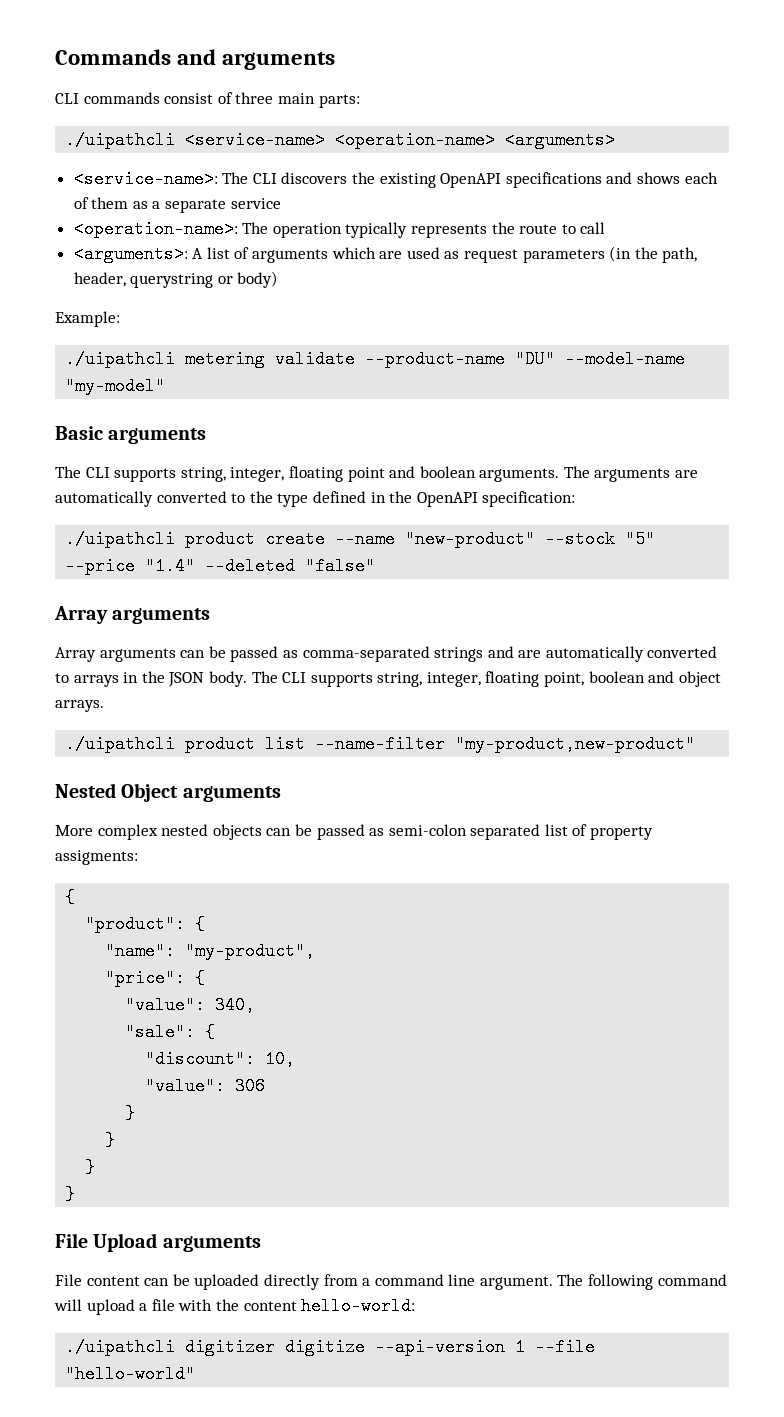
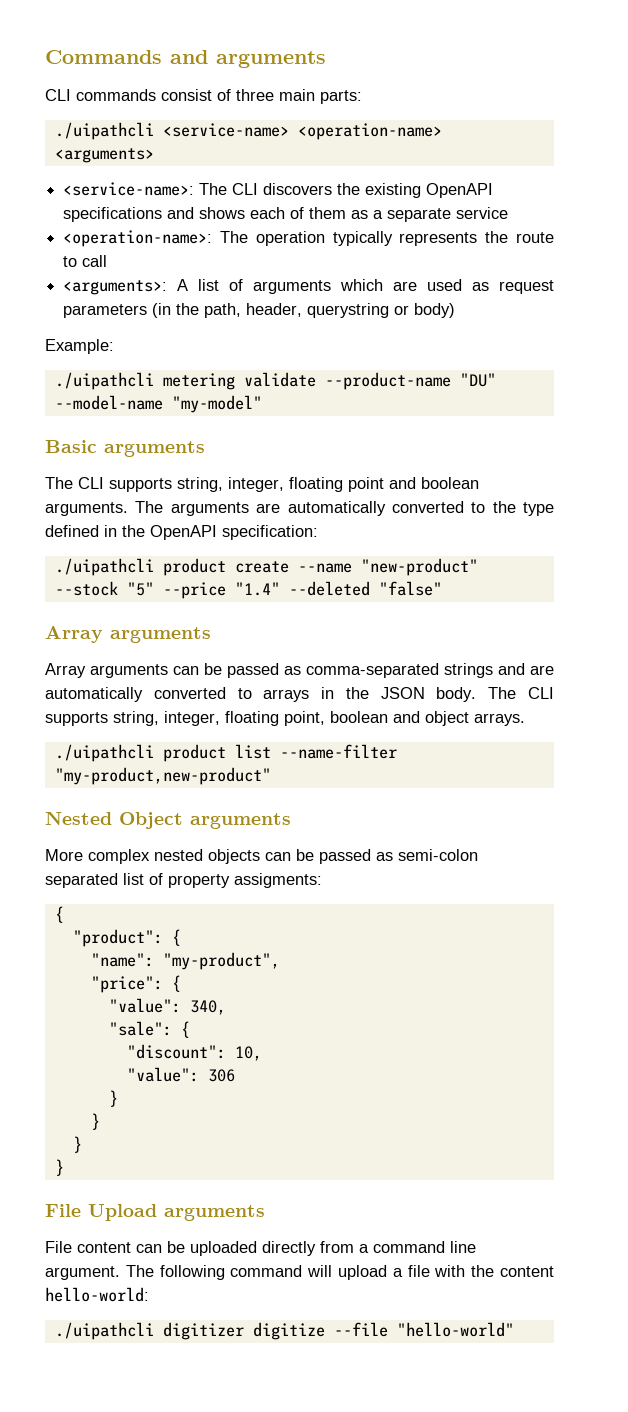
[375,1338,526,1356] --api-version 1 -> (325, 1331) none

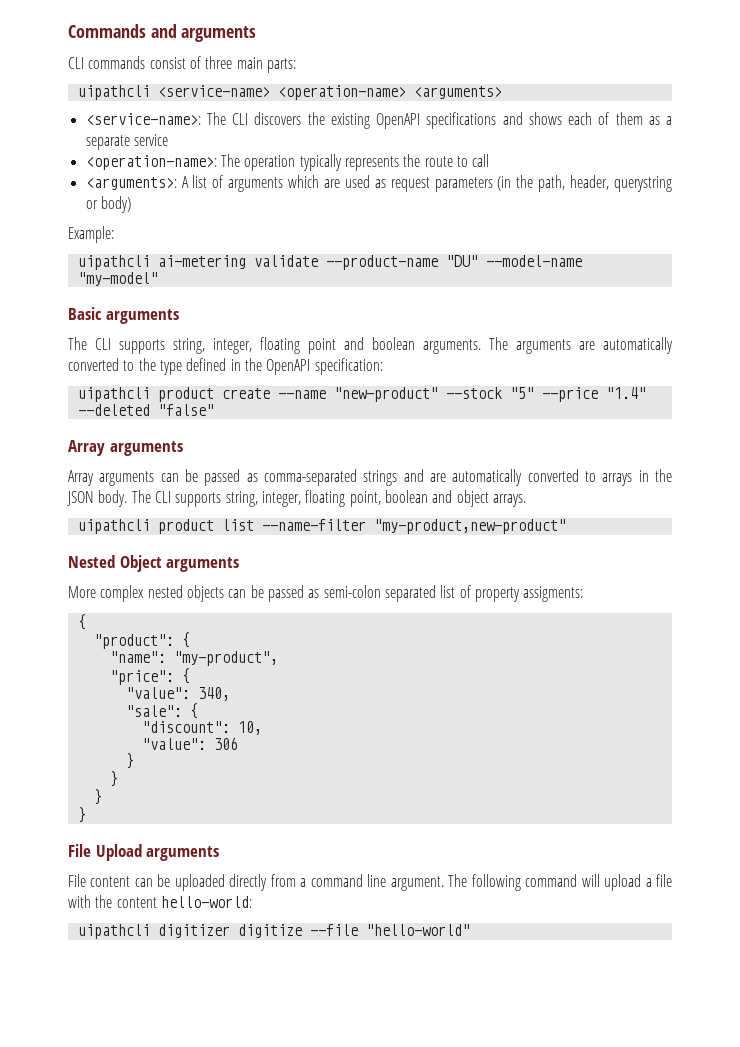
[54,122,154,140] ./uipathcli -> [77,85,150,100] uipathcli
[54,372,235,390] ./uipathcli metering -> [77,255,246,270] uipathcli ai-metering
[54,558,154,576] ./uipathcli -> [77,387,150,402] uipathcli
[54,744,154,762] ./uipathcli -> [77,519,150,534] uipathcli
[54,1322,154,1340] ./uipathcli -> [77,924,150,939] uipathcli

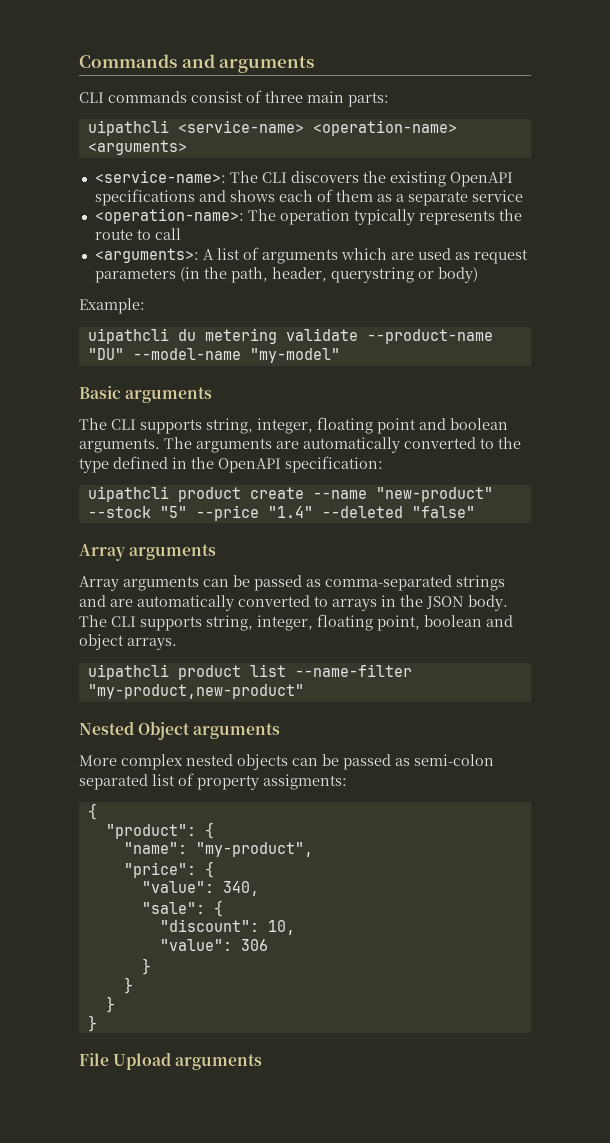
[157,255,246,269] ai-metering -> [177,328,277,344] du metering
[68,874,672,891] [68,895,252,908] [77,924,470,939] // File content can be uploaded directly from a command line argument. The following command will upload a file with the content hello-world: // uipathcli digitizer digitize --file "hello-world" -> (263, 1062) none

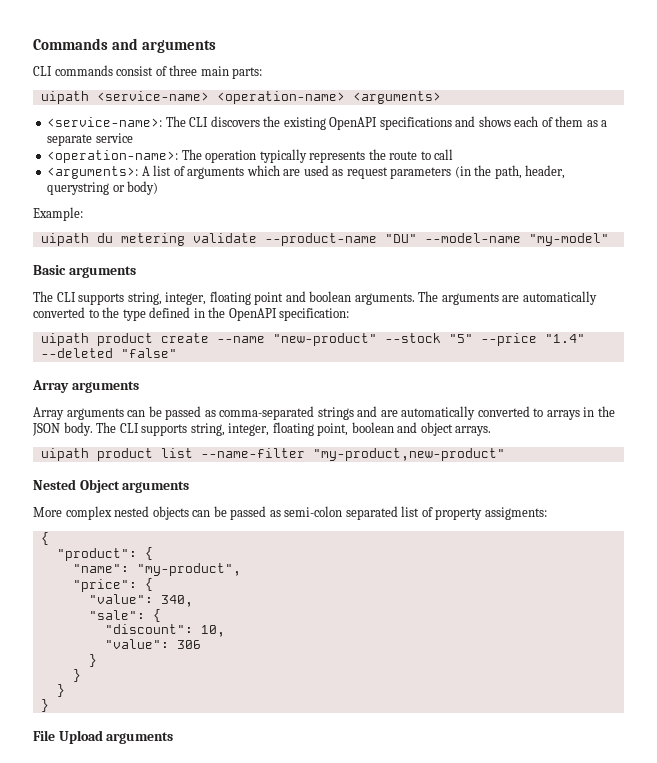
[87,120,169,136] uipathcli -> [40,91,89,104] uipath
[87,328,169,344] uipathcli -> [40,233,89,246] uipath
[87,486,169,502] uipathcli -> [40,333,89,346] uipath
[87,664,169,680] uipathcli -> [40,448,89,461] uipath

